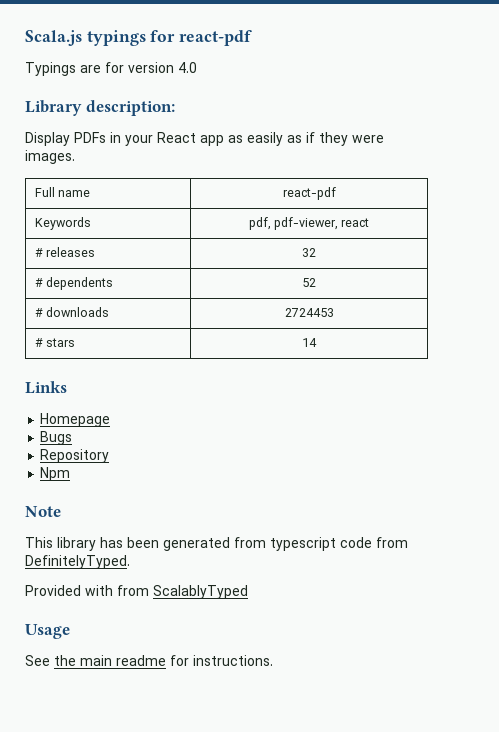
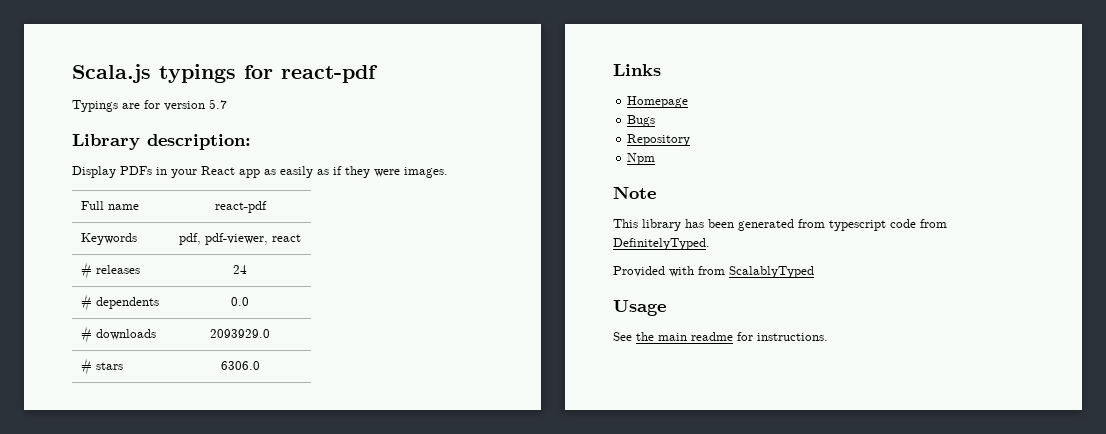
[178,62,197,73] 4.0 -> [209,99,227,109] 5.7
[302,248,316,257] 32 -> [233,265,247,274] 24
[302,278,316,287] 52 -> [231,297,249,306] 0.0
[284,308,334,317] 2724453 -> [210,329,270,338] 2093929.0
[302,338,317,347] 14 -> [220,361,260,370] 6306.0

